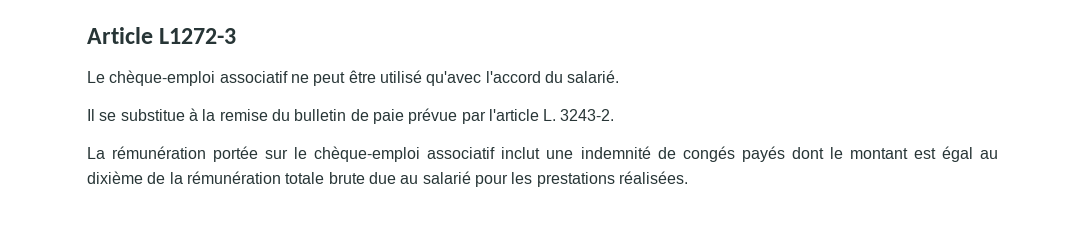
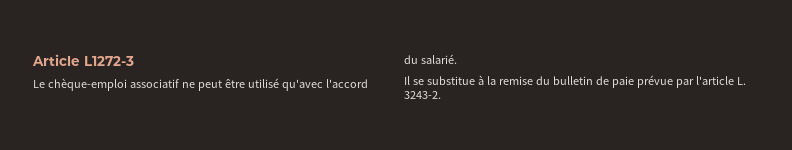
[87,146,998,162] [87,171,688,187] // La rémunération portée sur le chèque-emploi associatif inclut une indemnité de congés payés dont le montant est égal au dixième de la rémunération totale brute due au salarié pour les prestations réalisées. -> (441, 95) none

